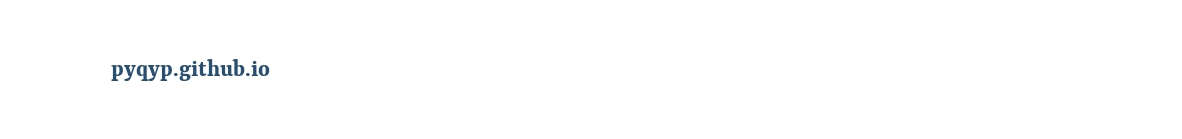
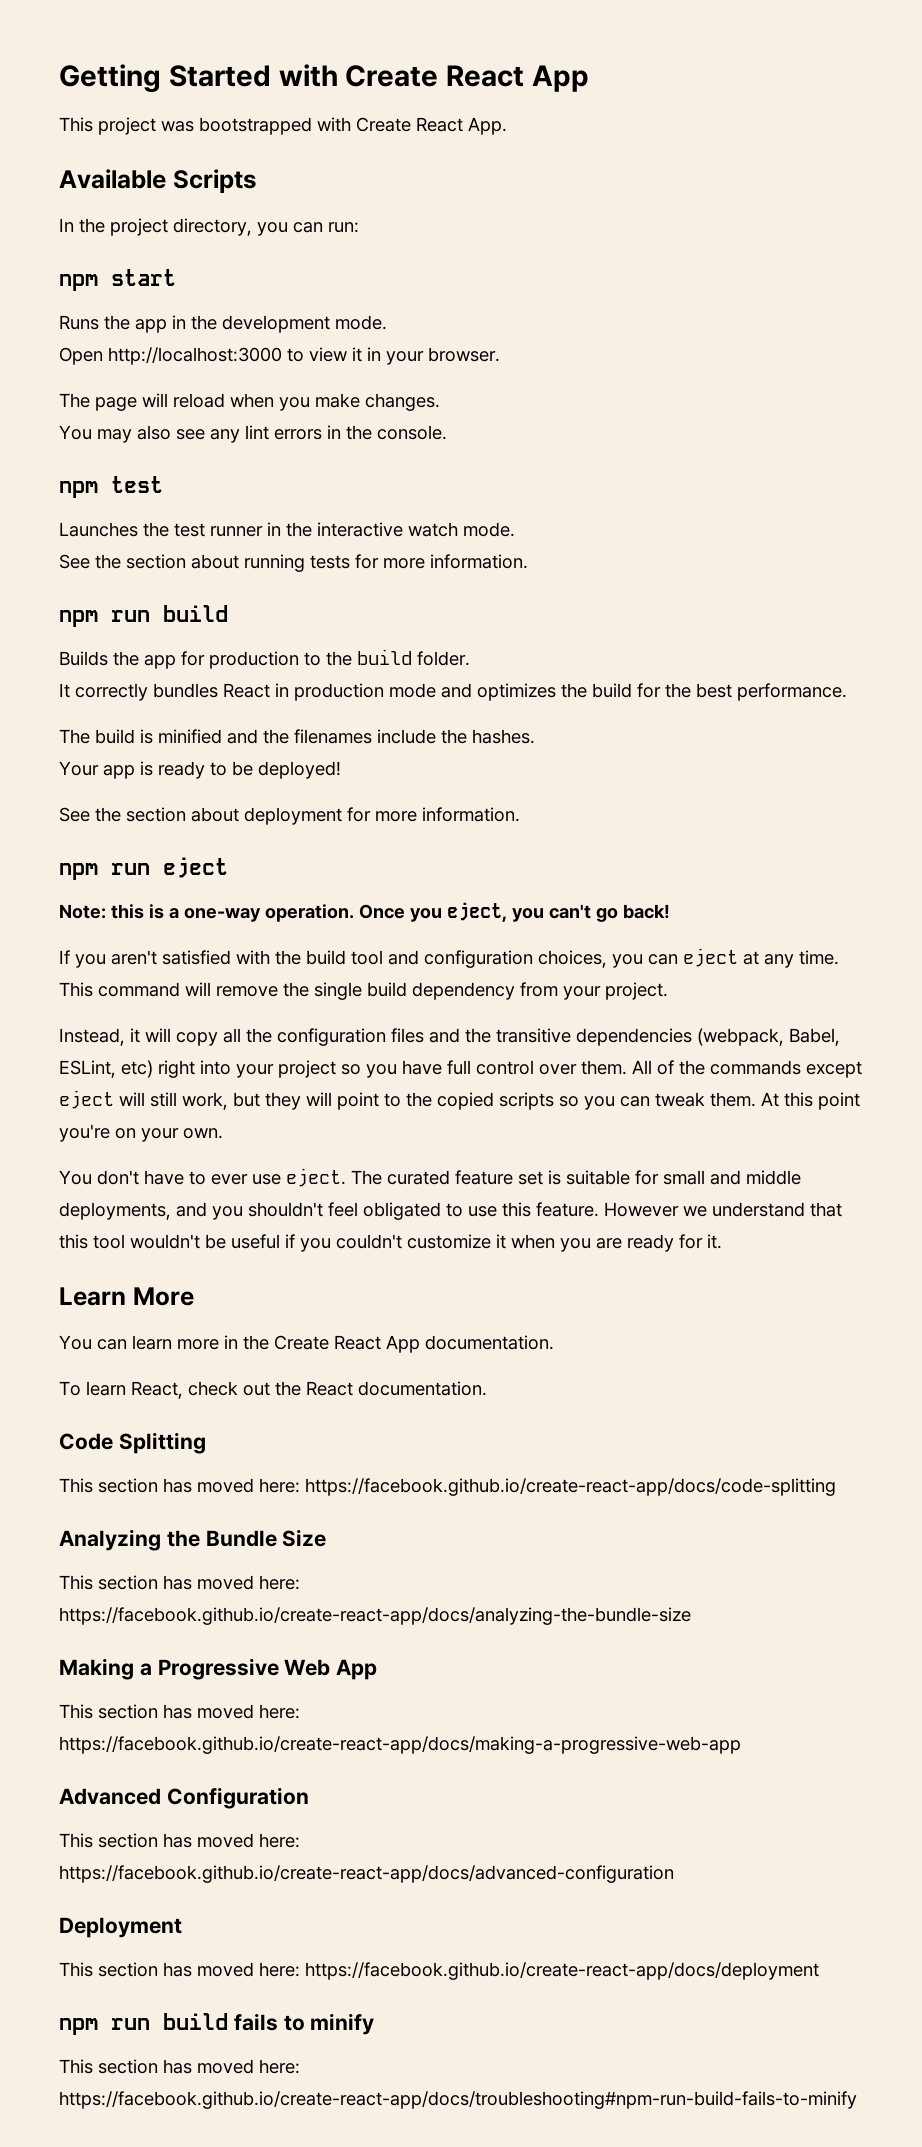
[111,59,270,81] pyqyp.github.io -> [59,64,590,93] [59,117,507,135] [59,169,256,193] [59,218,359,236] [59,269,176,291] [59,315,387,333] [59,347,500,365] [59,393,440,411] [59,425,447,443] [59,476,163,498] [59,522,515,537] [59,554,528,572] [59,605,228,627] [59,649,470,669] [59,683,847,701] [59,729,535,744] [59,761,341,779] [59,807,520,825] [59,857,228,880] [59,902,670,922] [59,948,839,968] [59,982,668,1000] [59,1028,840,1046] [59,1060,862,1078] [59,1090,860,1110] [59,1124,223,1142] [59,1168,801,1187] [59,1202,842,1220] [59,1234,722,1252] [59,1287,194,1306] [59,1335,554,1353] [59,1381,487,1399] [59,1432,206,1454] [59,1478,836,1496] [59,1529,327,1551] [59,1575,300,1590] [59,1607,691,1625] [59,1658,378,1680] [59,1704,300,1719] [59,1736,741,1754] [59,1787,309,1809] [59,1833,300,1848] [59,1865,674,1883] [59,1917,182,1938] [59,1962,819,1980] [59,2013,375,2035] [59,2059,300,2074] [59,2091,857,2109] Getting Started with Create React App // This project was bootstrapped with Create React App. // Available Scripts // In the project directory, you can run: // npm start // Runs the app in the development mode. // Open http://localhost:3000 to view it in your browser. // The page will reload when you make changes. // You may also see any lint errors in the console. // npm test // Launches the test runner in the interactive watch mode. // See the section about running tests for more information. // npm run build // Builds the app for production to the build folder. // It correctly bundles React in production mode and optimizes the build for the best performance. // The build is minified and the filenames include the hashes. // Your app is ready to be deployed! // See the section about deployment for more information. // npm run eject // Note: this is a one-way operation. Once you eject, you can't go back! // If you aren't satisfied with the build tool and configuration choices, you can eject at any time. This command will remove the single build dependency from your project. // Instead, it will copy all the configuration files and the transitive dependencies (webpack, Babel, ESLint, etc) right into your project so you have full control over them. All of the commands except eject will still work, but they will point to the copied scripts so you can tweak them. At this point you're on your own. // You don't have to ever use eject. The curated feature set is suitable for small and middle deployments, and you shouldn't feel obligated to use this feature. However we understand that this tool wouldn't be useful if you couldn't customize it when you are ready for it. // Learn More // You can learn more in the Create React App documentation. // To learn React, check out the React documentation. // Code Splitting // This section has moved here: https://facebook.github.io/create-react-app/docs/code-splitting // Analyzing the Bundle Size // This section has moved here: https://facebook.github.io/create-react-app/docs/analyzing-the-bundle-size // Making a Progressive Web App // This section has moved here: https://facebook.github.io/create-react-app/docs/making-a-progressive-web-app // Advanced Configuration // This section has moved here: https://facebook.github.io/create-react-app/docs/advanced-configuration // Deployment // This section has moved here: https://facebook.github.io/create-react-app/docs/deployment // npm run build fails to minify // This section has moved here: https://facebook.github.io/create-react-app/docs/troubleshooting#npm-run-build-fails-to-minify

